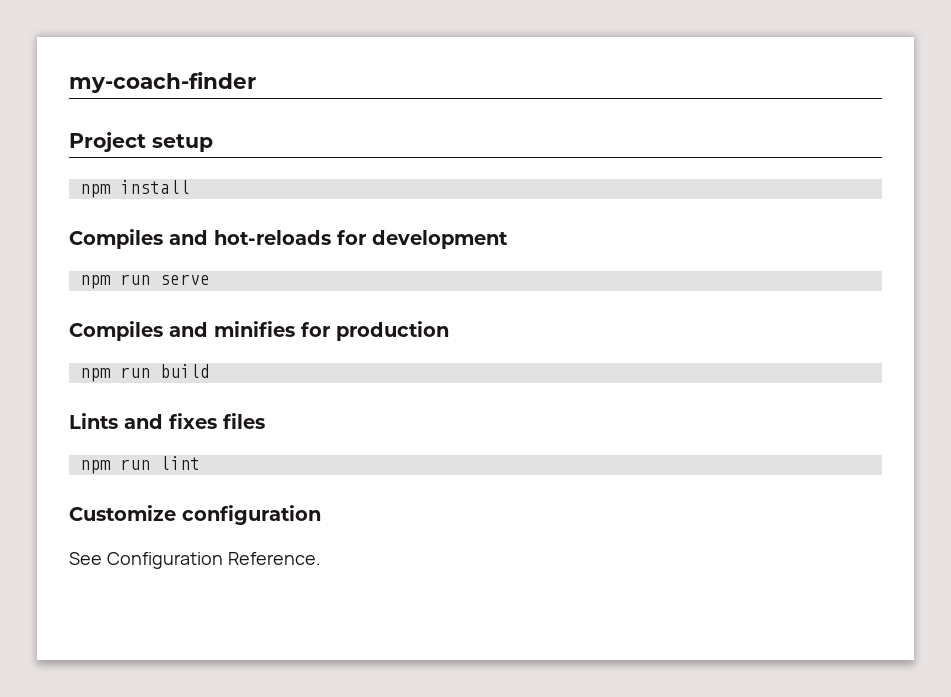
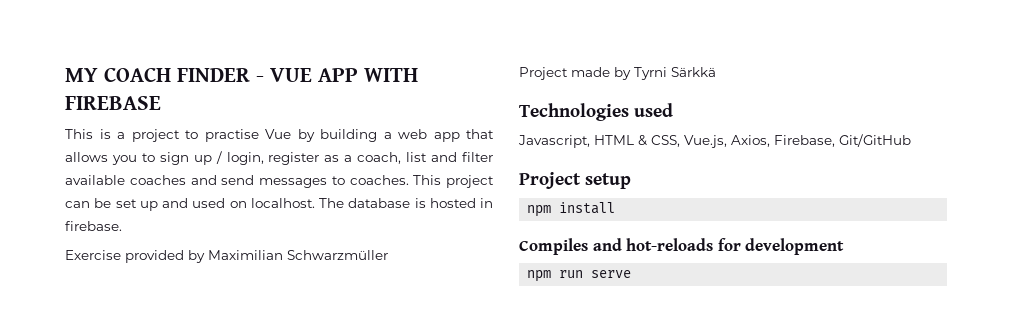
[69,72,256,93] my-coach-finder -> [65,67,418,82] [65,96,161,110] [65,129,494,142] [65,151,493,165] [65,175,494,188] [65,198,493,211] [65,221,122,231] [65,250,388,263] [519,67,716,80] [519,103,674,121] [518,134,911,148] MY COACH FINDER - VUE APP WITH FIREBASE // This is a project to practise Vue by building a web app that allows you to sign up / login, register as a coach, list and filter available coaches and send messages to coaches. This project can be set up and used on localhost. The database is hosted in firebase. // Exercise provided by Maximilian Schwarzmüller // Project made by Tyrni Särkkä // Technologies used // Javascript, HTML & CSS, Vue.js, Axios, Firebase, Git/GitHub
[69,321,449,341] [79,364,210,382] [69,413,265,429] [79,456,200,474] [69,505,321,525] [69,552,321,569] // Compiles and minifies for production // npm run build // Lints and fixes files // npm run lint // Customize configuration // See Configuration Reference. -> (632, 274) none

